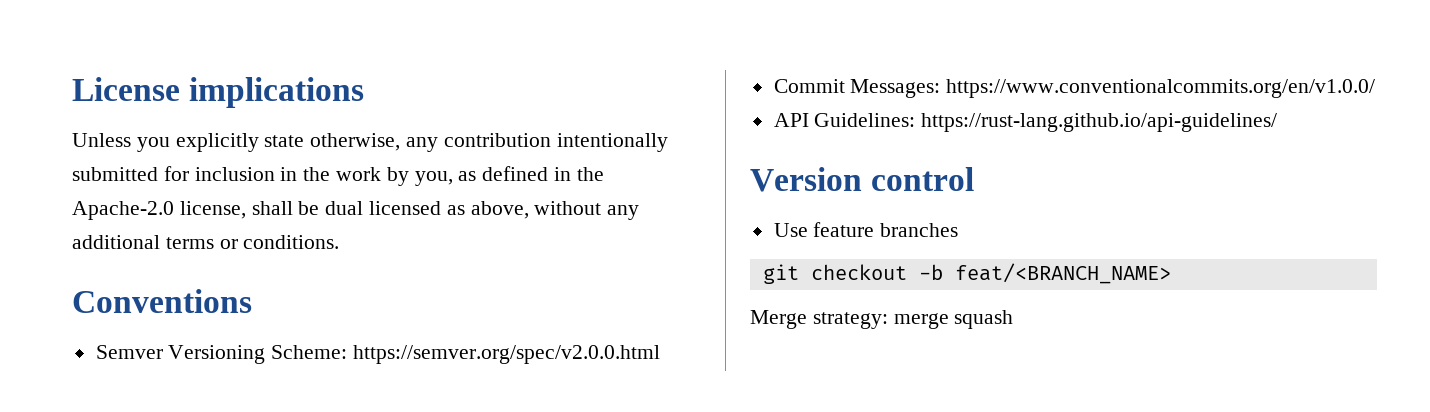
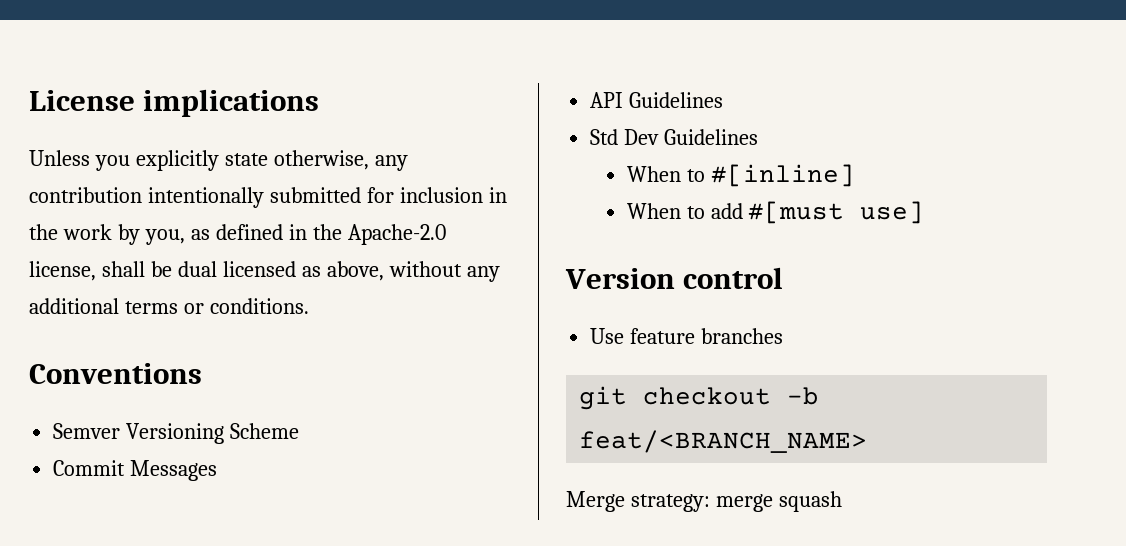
[271,345,661,364] Scheme: https://semver.org/spec/v2.0.0.html -> [230,423,300,439] Scheme
[850,79,1376,98] Messages: https://www.conventionalcommits.org/en/v1.0.0/ -> [130,460,218,481] Messages
[814,113,1278,132] Guidelines: https://rust-lang.github.io/api-guidelines/ -> [629,92,724,108] [590,129,759,145] [626,164,855,187] [626,201,925,224] Guidelines // Std Dev Guidelines // When to #[inline] // When to add #[must use]

